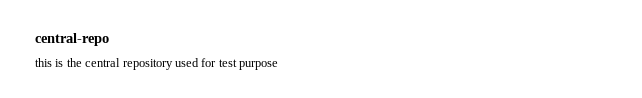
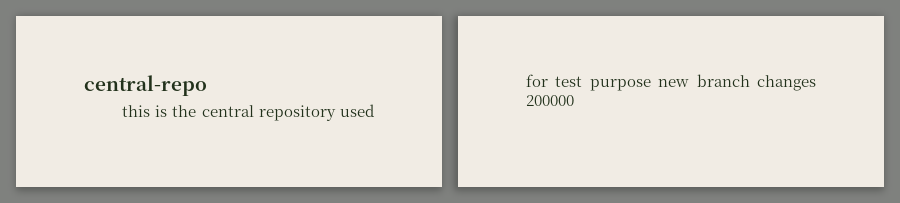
(278, 65) none -> [658,74,816,91] [526,95,574,106] new branch changes 200000

